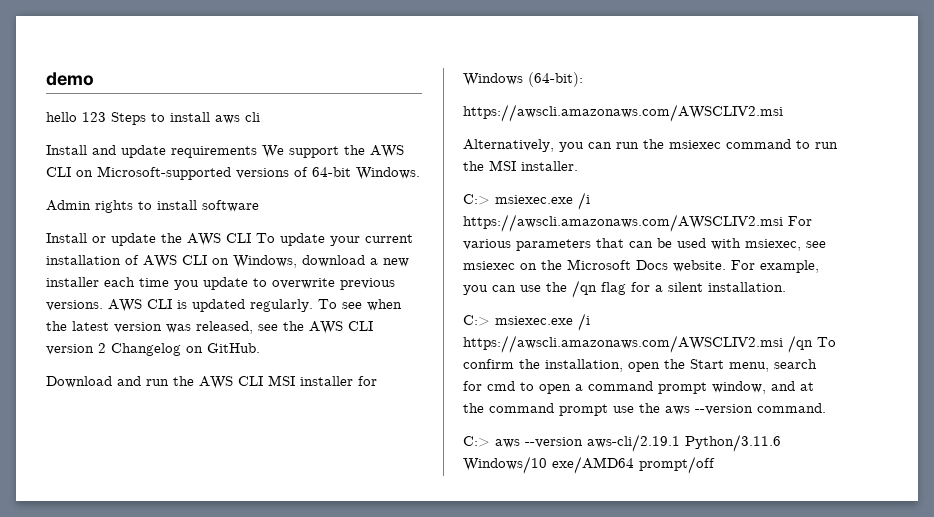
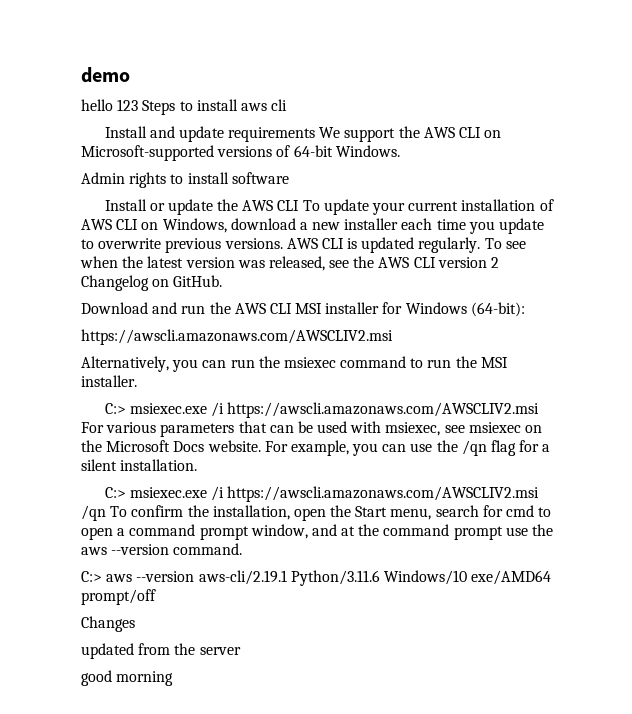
(715, 465) none -> [81,616,135,632] [81,643,241,659] [81,670,174,686] // Changes // updated from the server // good morning

